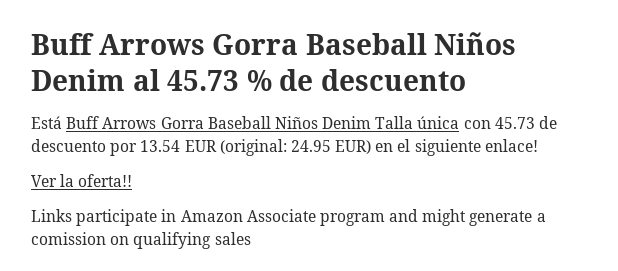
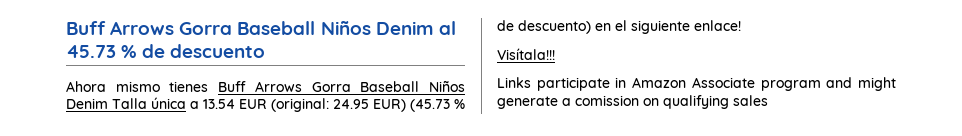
[31,116,62,129] Está -> [66,81,209,92] Ahora mismo tienes
[463,116,558,129] [31,139,138,156] con 45.73 de descuento por -> [190,101,199,109] a
(372, 147) none -> [410,99,465,112] [497,20,591,34] (45.73 % de descuento)
[31,174,133,187] Ver la oferta!! -> [497,48,555,60] Visítala!!!

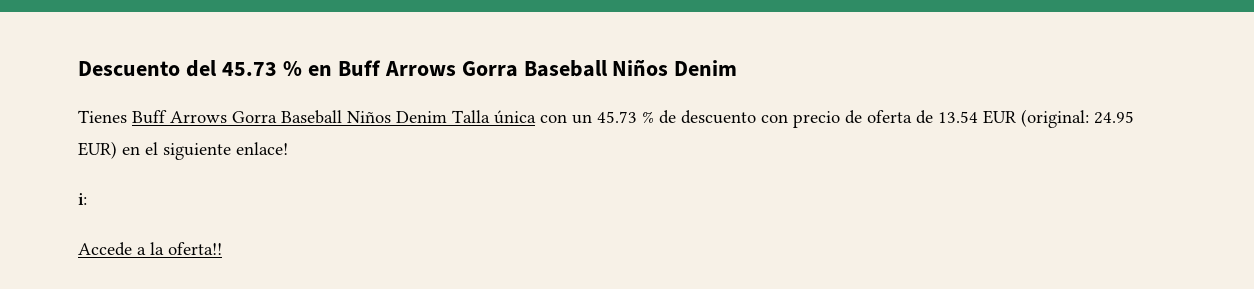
[66,21,456,35] [66,44,266,58] [66,81,209,92] Buff Arrows Gorra Baseball Niños Denim al 45.73 % de descuento // Ahora mismo tienes -> [78,59,738,77] [78,110,127,123] Descuento del 45.73 % en Buff Arrows Gorra Baseball Niños Denim // Tienes
[190,101,199,109] a -> [540,110,933,128] con un 45.73 % de descuento con precio de oferta de
[410,99,465,112] [497,20,591,34] (45.73 % de descuento) -> (117, 150) none
[497,48,555,60] [497,77,896,91] [497,95,768,109] Visítala!!! // Links participate in Amazon Associate program and might generate a comission on qualifying sales -> [78,193,87,205] [78,242,222,256] ℹ: // Accede a la oferta!!

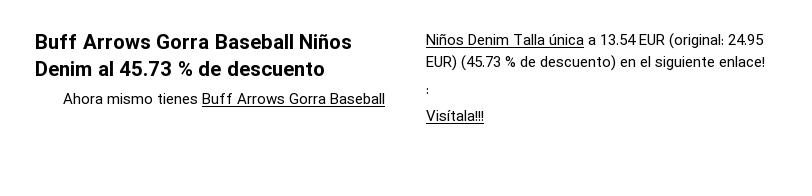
[78,59,738,77] [78,110,127,123] Descuento del 45.73 % en Buff Arrows Gorra Baseball Niños Denim // Tienes -> [35,34,353,49] [35,61,325,76] [62,93,199,104] Buff Arrows Gorra Baseball Niños Denim al 45.73 % de descuento // Ahora mismo tienes
[540,110,933,128] con un 45.73 % de descuento con precio de oferta de -> [588,37,597,45] a
(117, 150) none -> [461,55,617,71] (45.73 % de descuento)
[78,193,87,205] [78,242,222,256] ℹ: // Accede a la oferta!! -> [426,88,429,94] [426,110,484,121] : // Visítala!!!

